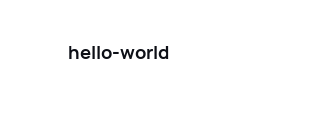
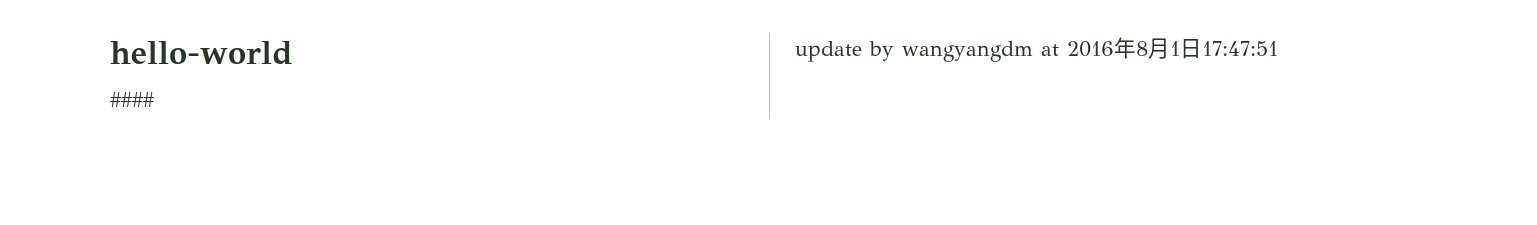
(169, 52) none -> [110,92,155,107] [795,37,1278,62] // #### // update by wangyangdm at 2016年8月1日17:47:51

